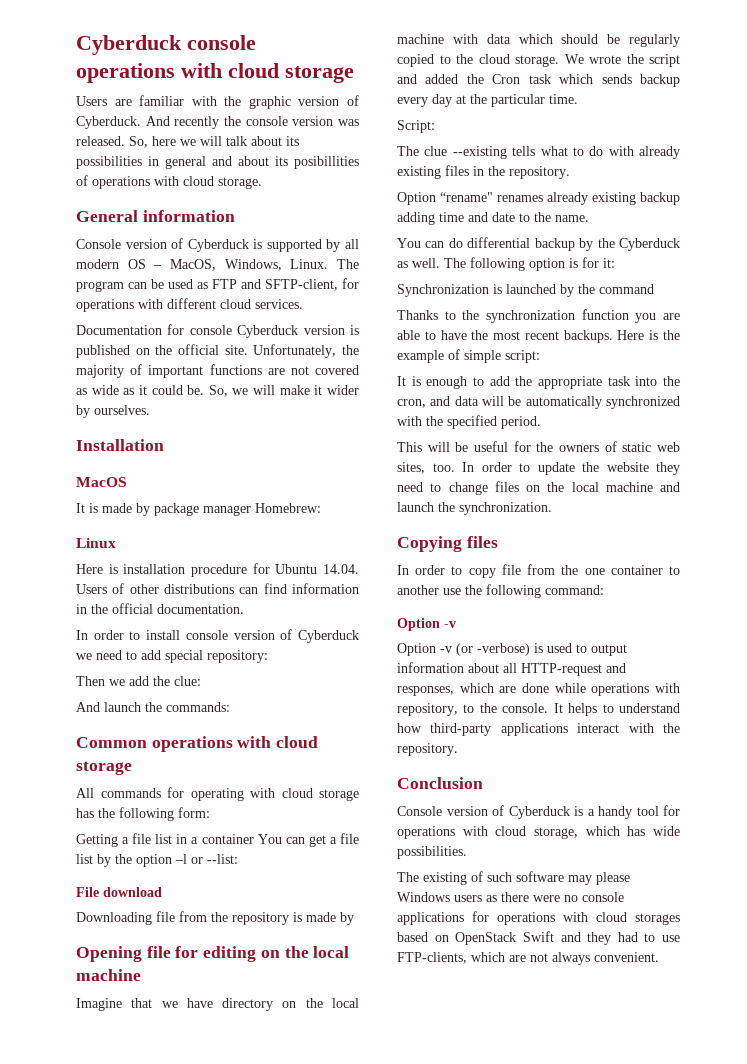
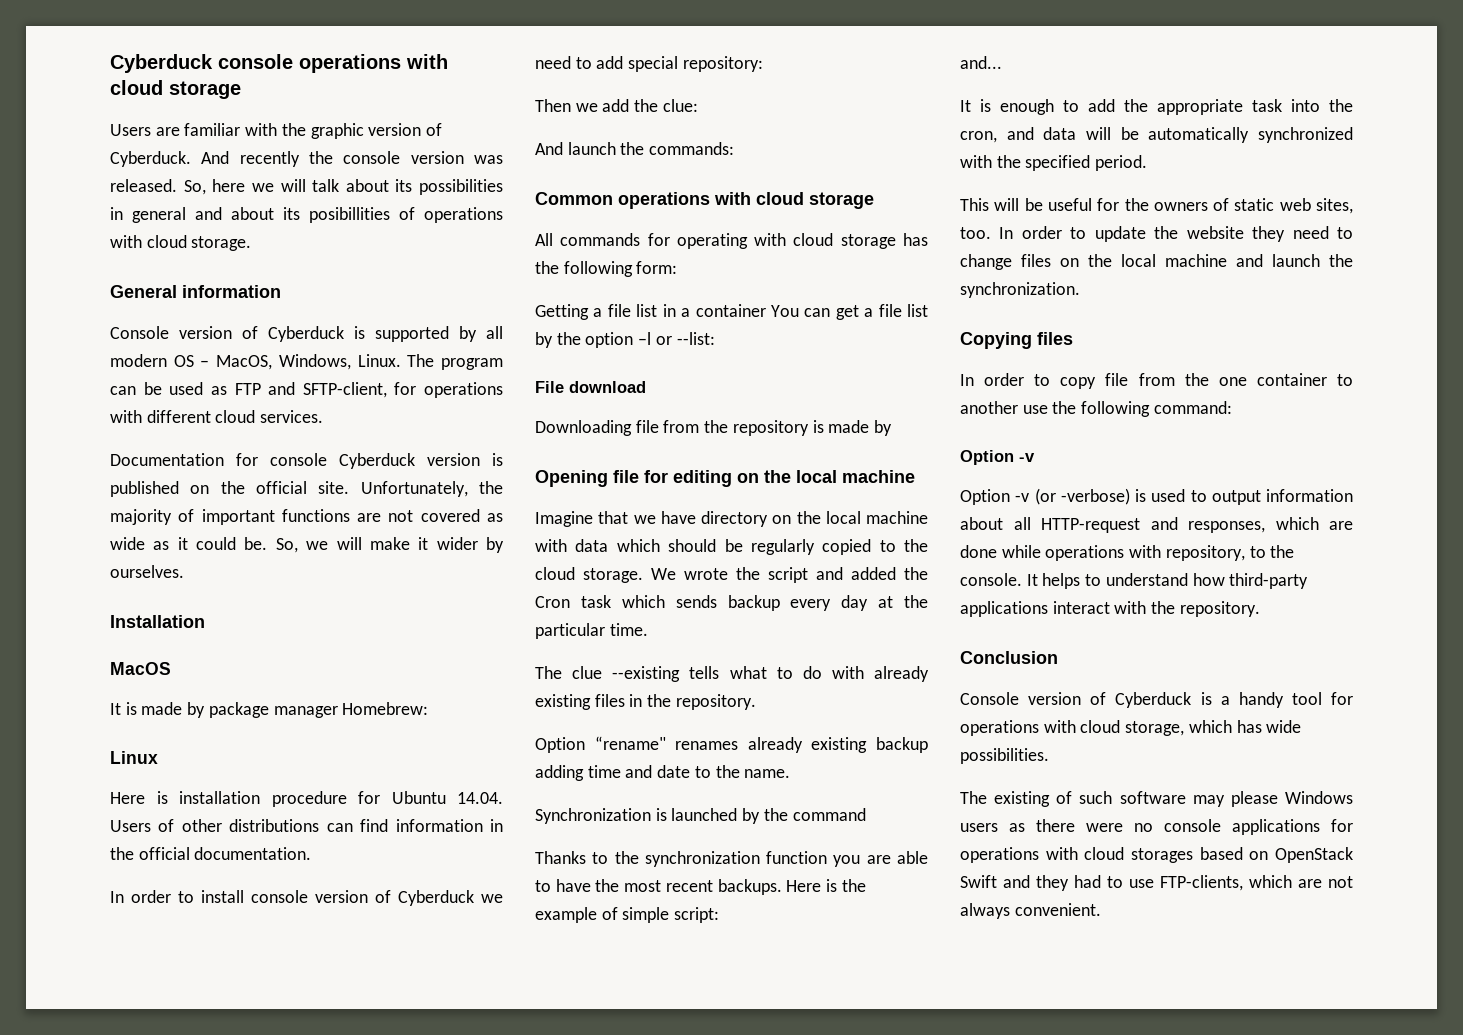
[397,120,435,133] // Script: -> (648, 629) none
[397,237,680,251] [397,257,615,271] // You can do differential backup by the Cyberduck as well. The following option is for it: -> (791, 773) none
(540, 356) none -> [960,56,1002,69] // and...

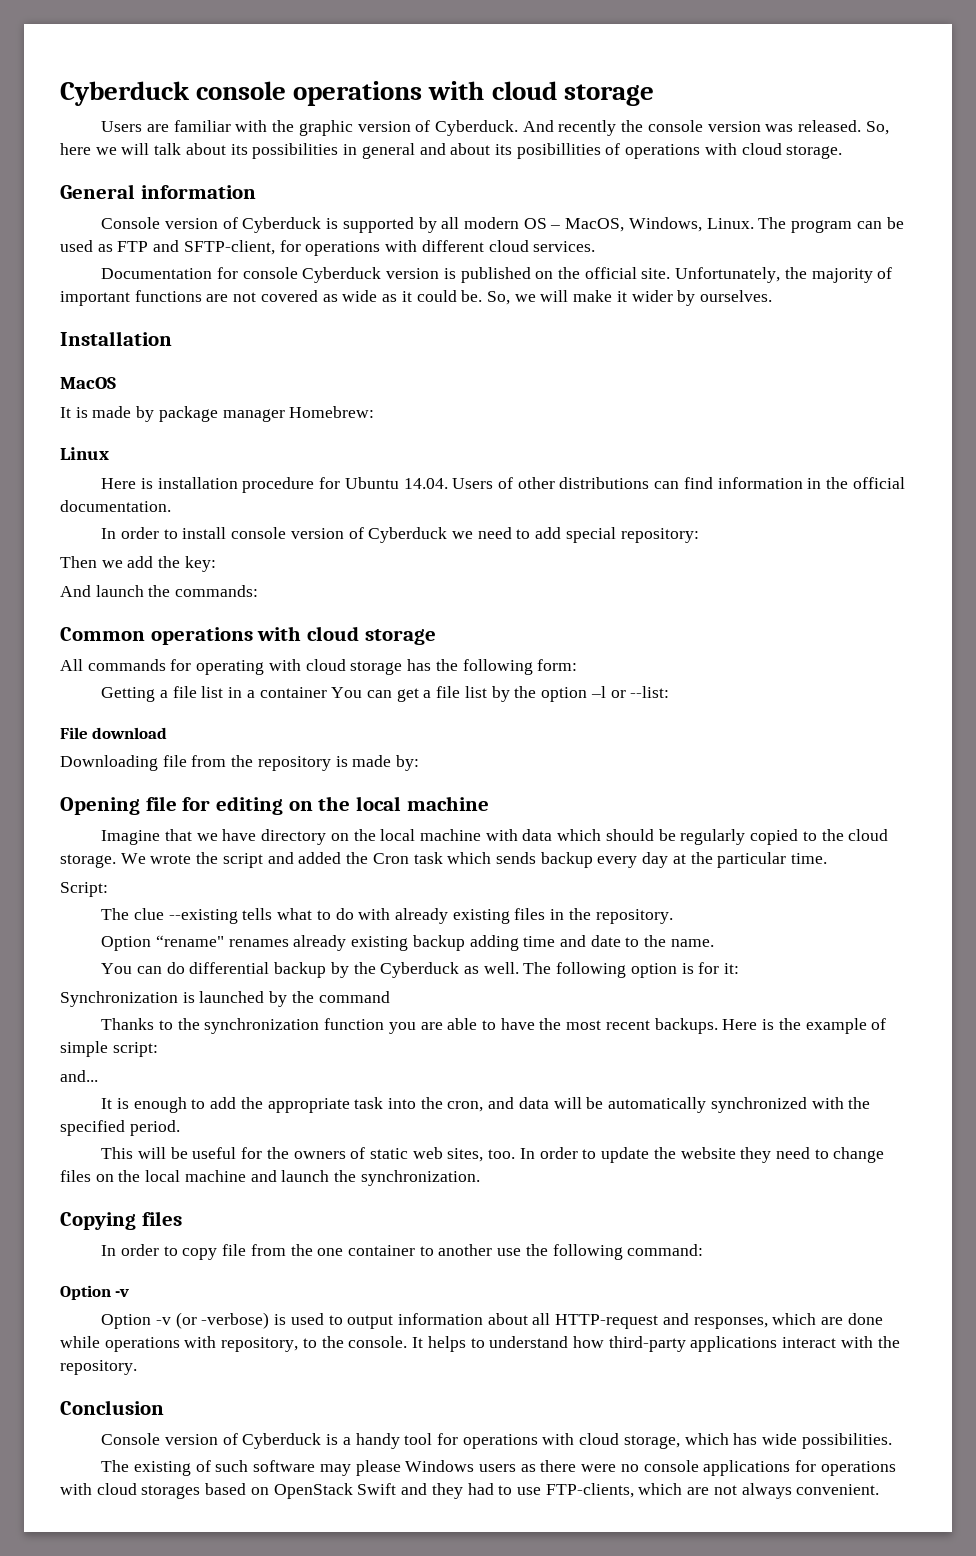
[662,99,698,112] clue: -> [184,556,216,572] key:
[874,420,893,436] by -> [396,755,420,771] by:
(648, 629) none -> [60,882,108,897] // Script:
(791, 773) none -> [101,962,740,978] // You can do differential backup by the Cyberduck as well. The following option is for it:

